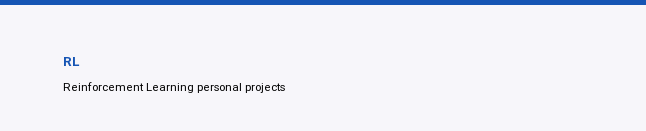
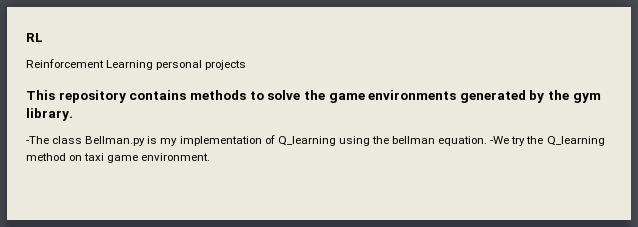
(286, 88) none -> [26,90,601,103] [26,108,73,121] [26,135,605,146] [26,153,211,163] // This repository contains methods to solve the game environments generated by the gym library. // -The class Bellman.py is my implementation of Q_learning using the bellman equation. -We try the Q_learning method on taxi game environment.

